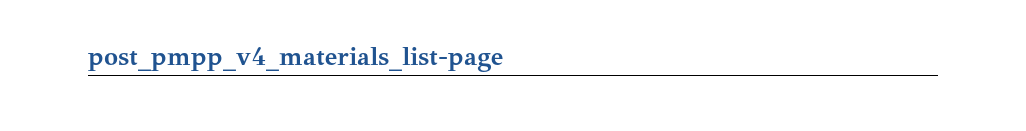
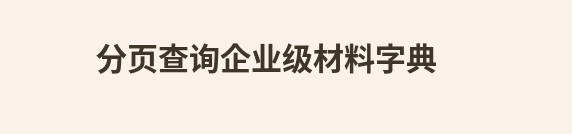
[88,47,503,72] post_pmpp_v4_materials_list-page -> [96,43,437,74] 分页查询企业级材料字典

